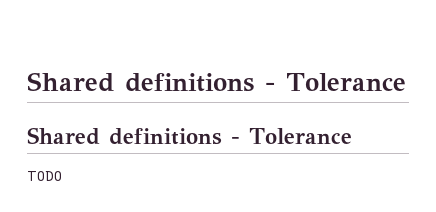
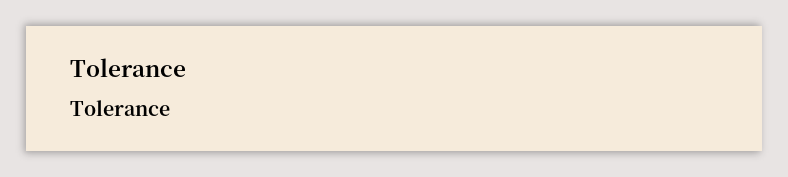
[27,72,406,92] [27,127,352,145] [27,171,62,181] Shared definitions - Tolerance // Shared definitions - Tolerance // TODO -> [70,58,186,77] [70,100,170,116] Tolerance // Tolerance

